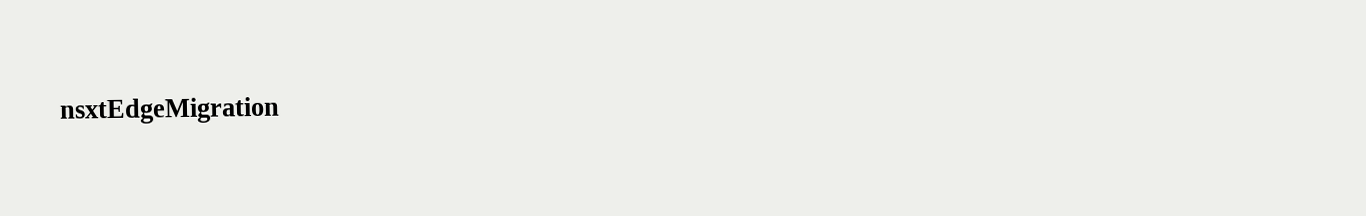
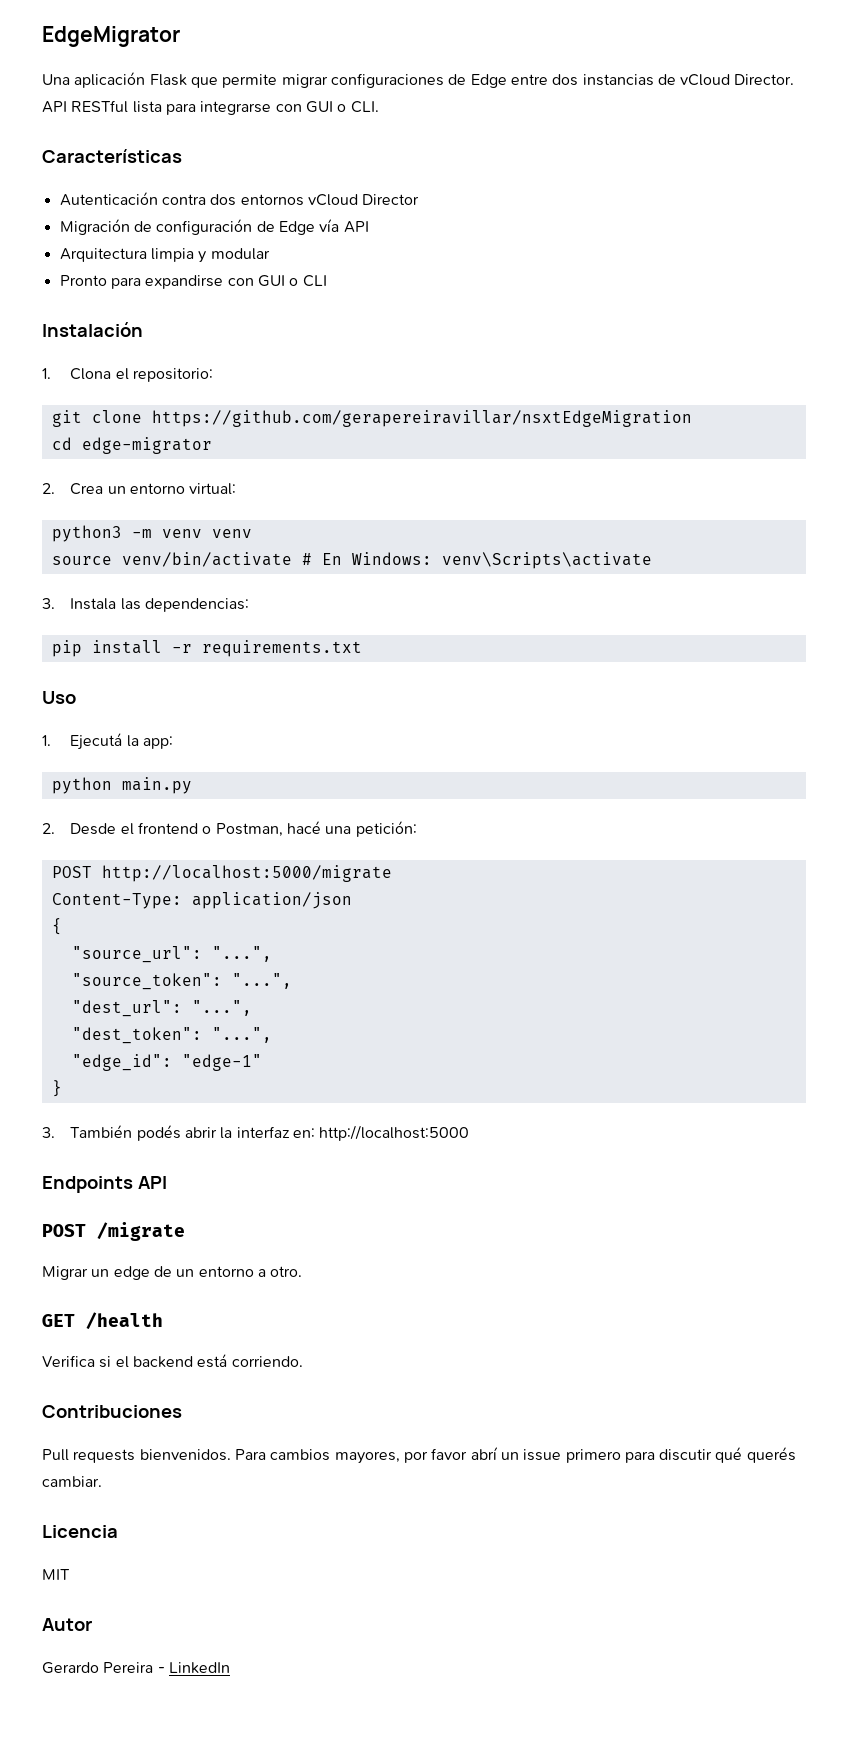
[59,96,280,125] nsxtEdgeMigration -> [42,26,180,47] [42,72,795,88] [42,100,379,115] [42,149,182,163] [59,192,420,206] [59,219,369,235] [59,248,270,263] [59,275,327,289] [42,322,143,337] [42,368,214,382] [51,410,692,427] [51,437,212,454] [42,483,237,495] [51,525,252,542] [51,552,652,569] [42,598,250,612] [51,640,362,657] [42,691,76,704] [42,733,174,750] [51,777,192,794] [42,821,417,837] [51,865,392,882] [51,892,352,909] [51,918,62,935] [71,946,272,963] [71,973,292,990] [71,1000,252,1017] [71,1027,272,1044] [71,1054,262,1071] [51,1080,62,1097] [42,1125,470,1141] [42,1176,167,1193] [42,1222,185,1241] [42,1266,303,1280] [42,1312,163,1330] [42,1354,303,1368] [42,1405,182,1418] [42,1447,796,1464] [42,1476,102,1487] [42,1525,118,1538] [42,1569,70,1580] [42,1618,92,1631] [42,1662,230,1674] EdgeMigrator // Una aplicación Flask que permite migrar configuraciones de Edge entre dos instancias de vCloud Director. API RESTful lista para integrarse con GUI o CLI. // Características // Autenticación contra dos entornos vCloud Director // Migración de configuración de Edge vía API // Arquitectura limpia y modular // Pronto para expandirse con GUI o CLI // Instalación // 1. Clona el repositorio: // git clone https://github.com/gerapereiravillar/nsxtEdgeMigration // cd edge-migrator // 2. Crea un entorno virtual: // python3 -m venv venv // source venv/bin/activate # En Windows: venv\Scripts\activate // 3. Instala las dependencias: // pip install -r requirements.txt // Uso // 1. Ejecutá la app: // python main.py // 2. Desde el frontend o Postman, hacé una petición: // POST http://localhost:5000/migrate // Content-Type: application/json // { // "source_url": "...", // "source_token": "...", // "dest_url": "...", // "dest_token": "...", // "edge_id": "edge-1" // } // 3. También podés abrir la interfaz en: http://localhost:5000 // Endpoints API // POST /migrate // Migrar un edge de un entorno a otro. // GET /health // Verifica si el backend está corriendo. // Contribuciones // Pull requests bienvenidos. Para cambios mayores, por favor abrí un issue primero para discutir qué querés cambiar. // Licencia // MIT // Autor // Gerardo Pereira - LinkedIn

